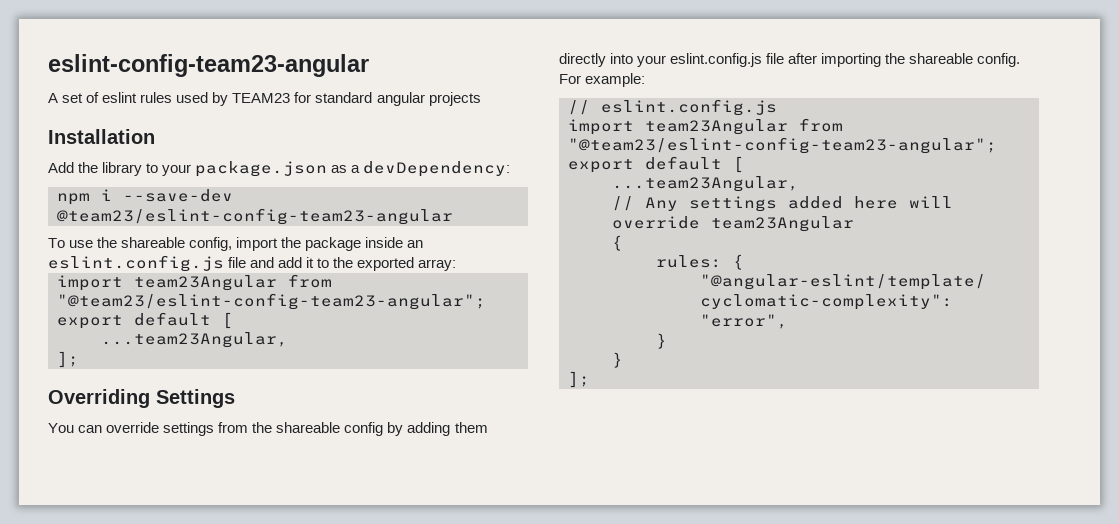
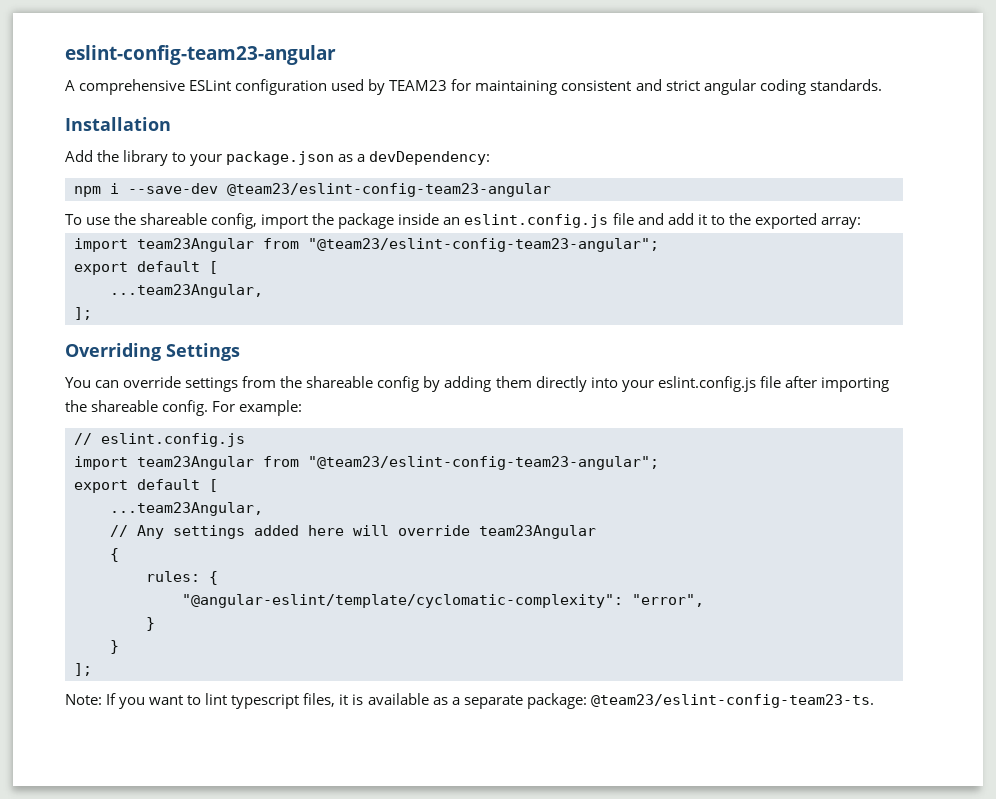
[62,92,481,106] set of eslint rules used by TEAM23 for standard angular projects -> [79,79,882,95] comprehensive ESLint configuration used by TEAM23 for maintaining consistent and strict angular coding standards.
(590, 379) none -> [65,693,874,709] // Note: If you want to lint typescript files, it is available as a separate package: @team23/eslint-config-team23-ts.

